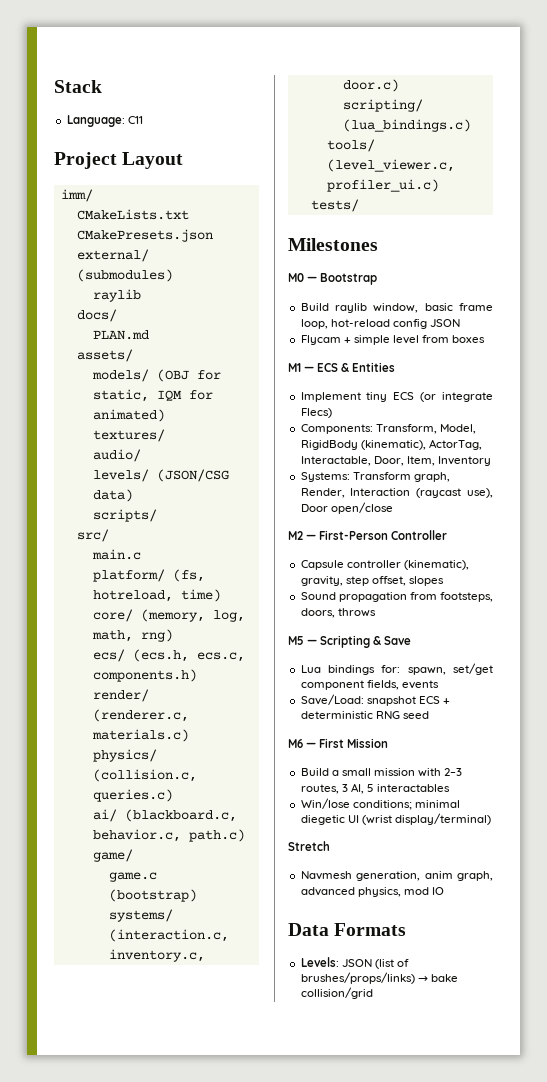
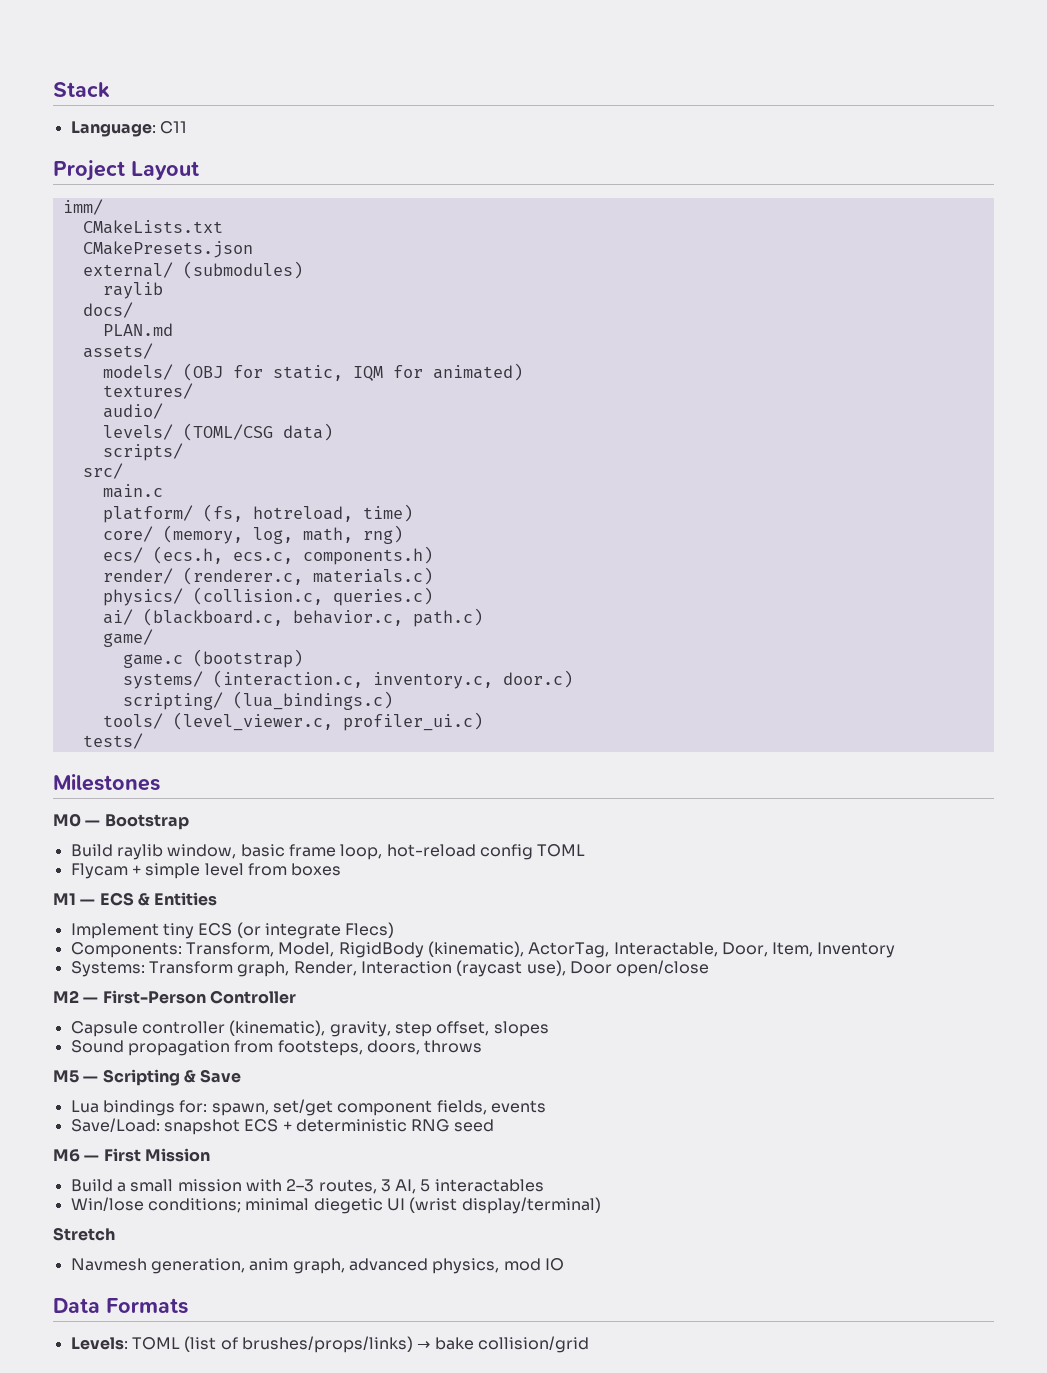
[156,469,229,482] (JSON/CSG -> [182,423,273,441] (TOML/CSG
[429,319,460,327] JSON -> [537,844,586,857] TOML
[341,959,372,967] JSON -> [131,1337,180,1350] TOML

